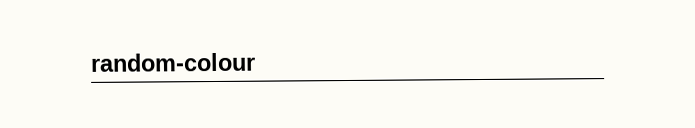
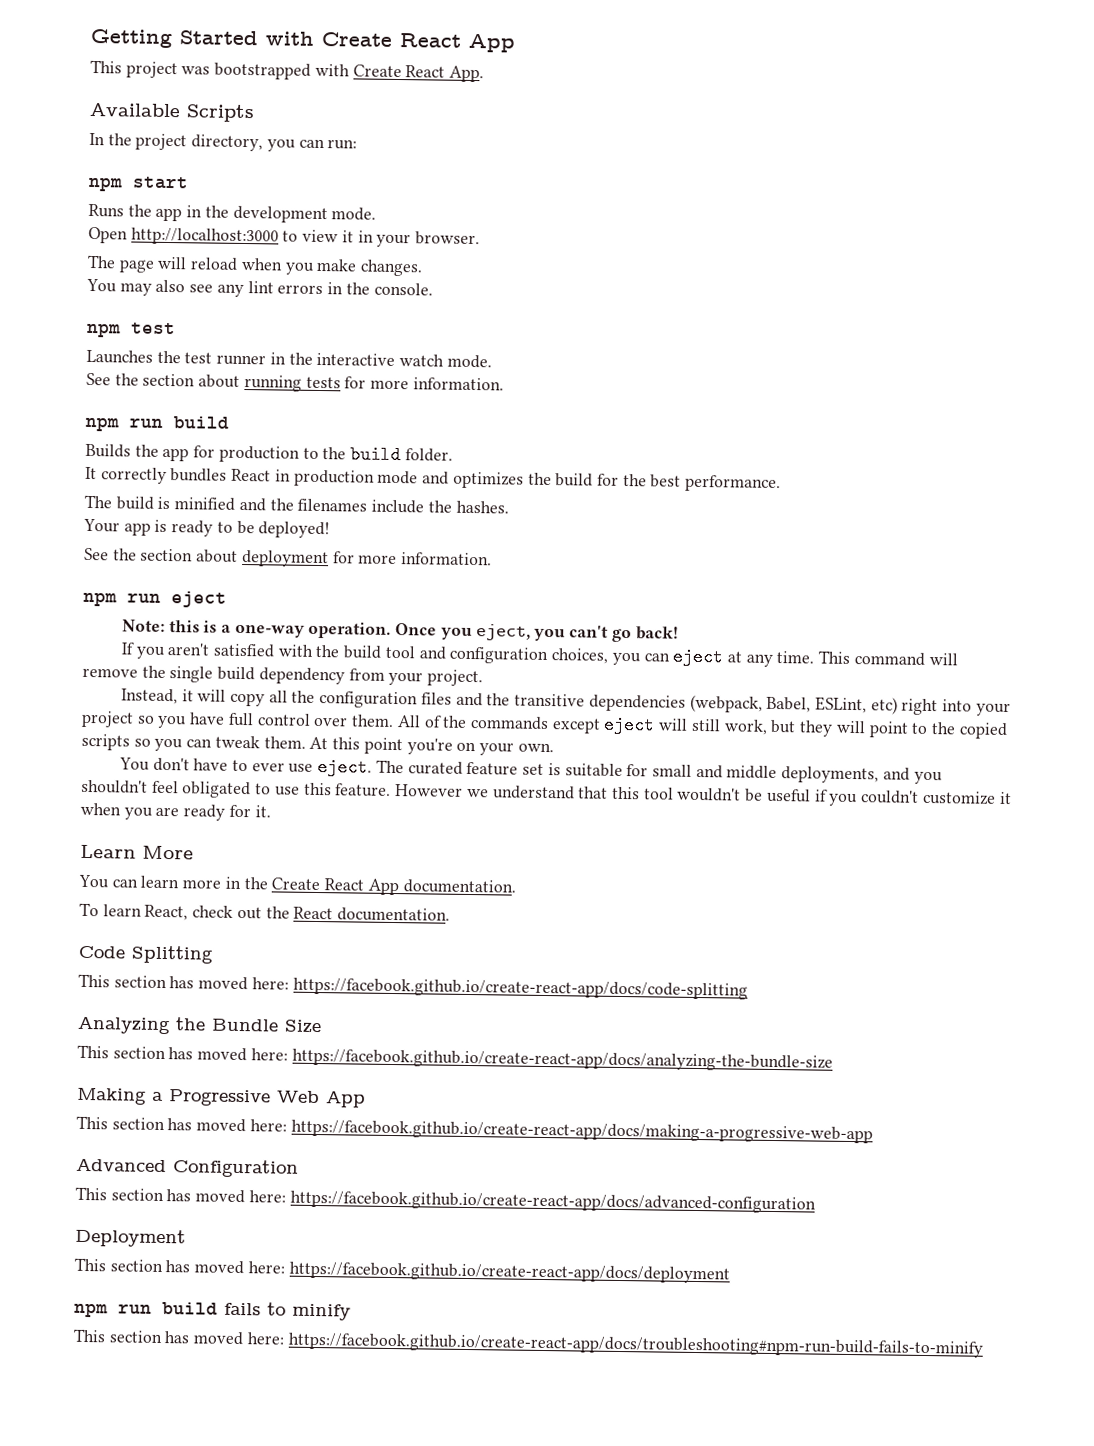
[90,52,256,72] random-colour -> [90,28,516,53] [90,59,485,83] [89,102,255,123] [89,132,358,152] [88,176,189,192] [88,203,377,224] [88,226,481,248] [87,254,424,277] [86,278,433,297] [87,322,176,338] [86,349,492,369] [86,372,504,392] [85,416,229,432] [85,443,453,465] [85,466,782,493] [84,494,509,514] [83,518,331,539] [84,547,493,568] [83,591,227,608] [121,619,679,643] [120,642,958,667] [82,665,484,687] [120,688,1011,717] [81,710,1008,740] [81,733,554,756] [118,757,943,785] [81,779,1012,807] [80,802,271,821] [80,844,194,860] [78,874,516,896] [79,902,451,922] [78,945,214,964] [78,973,748,1000] [77,1016,322,1035] [77,1044,833,1072] [76,1087,366,1108] [76,1115,873,1144] [76,1158,299,1178] [75,1186,816,1214] [75,1228,186,1248] [74,1257,730,1284] [74,1302,351,1321] [73,1328,983,1358] Getting Started with Create React App // This project was bootstrapped with Create React App. // Available Scripts // In the project directory, you can run: // npm start // Runs the app in the development mode. // Open http://localhost:3000 to view it in your browser. // The page will reload when you make changes. // You may also see any lint errors in the console. // npm test // Launches the test runner in the interactive watch mode. // See the section about running tests for more information. // npm run build // Builds the app for production to the build folder. // It correctly bundles React in production mode and optimizes the build for the best performance. // The build is minified and the filenames include the hashes. // Your app is ready to be deployed! // See the section about deployment for more information. // npm run eject // Note: this is a one-way operation. Once you eject, you can't go back! // If you aren't satisfied with the build tool and configuration choices, you can eject at any time. This command will remove the single build dependency from your project. // Instead, it will copy all the configuration files and the transitive dependencies (webpack, Babel, ESLint, etc) right into your project so you have full control over them. All of the commands except eject will still work, but they will point to the copied scripts so you can tweak them. At this point you're on your own. // You don't have to ever use eject. The curated feature set is suitable for small and middle deployments, and you shouldn't feel obligated to use this feature. However we understand that this tool wouldn't be useful if you couldn't customize it when you are ready for it. // Learn More // You can learn more in the Create React App documentation. // To learn React, check out the React documentation. // Code Splitting // This section has moved here: https://facebook.github.io/create-react-app/docs/code-splitting // Analyzing the Bundle Size // This section has moved here: https://facebook.github.io/create-react-app/docs/analyzing-the-bundle-size // Making a Progressive Web App // This section has moved here: https://facebook.github.io/create-react-app/docs/making-a-progressive-web-app // Advanced Configuration // This section has moved here: https://facebook.github.io/create-react-app/docs/advanced-configuration // Deployment // This section has moved here: https://facebook.github.io/create-react-app/docs/deployment // npm run build fails to minify // This section has moved here: https://facebook.github.io/create-react-app/docs/troubleshooting#npm-run-build-fails-to-minify

